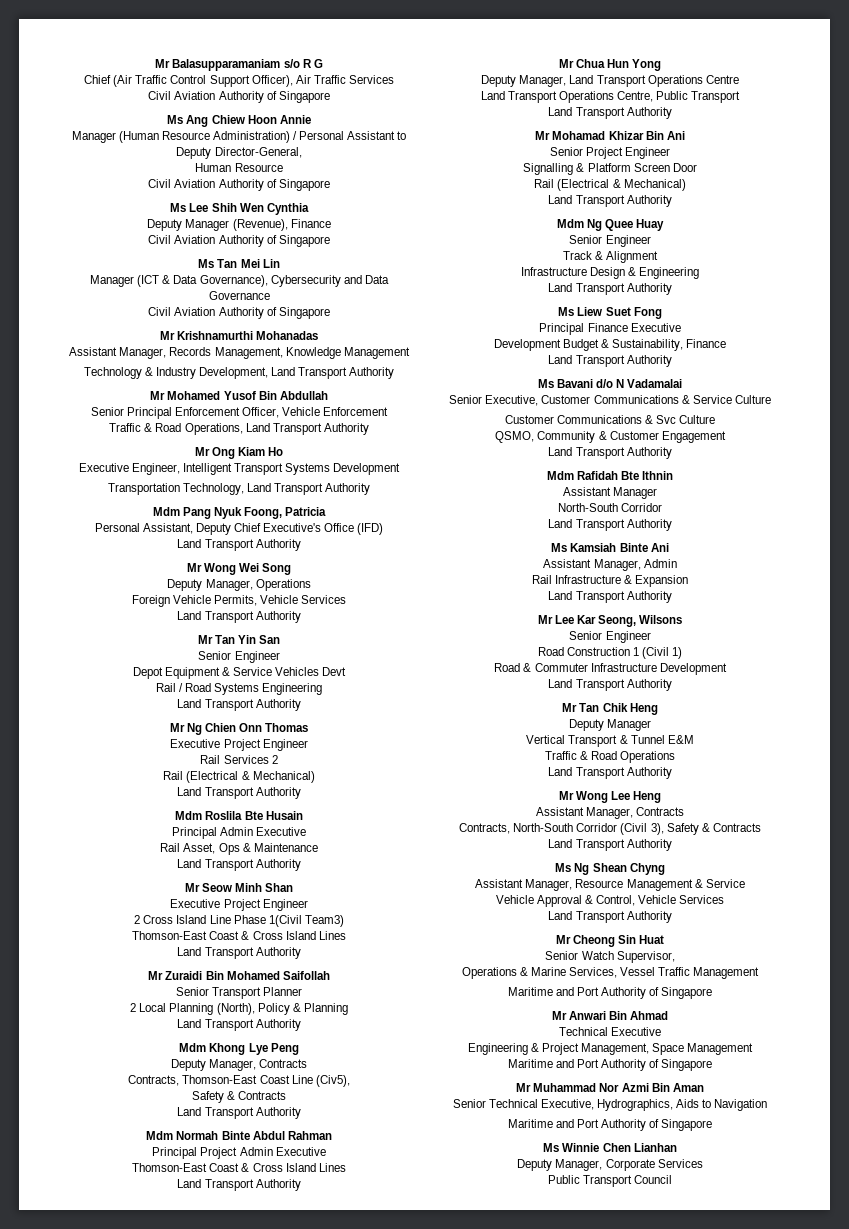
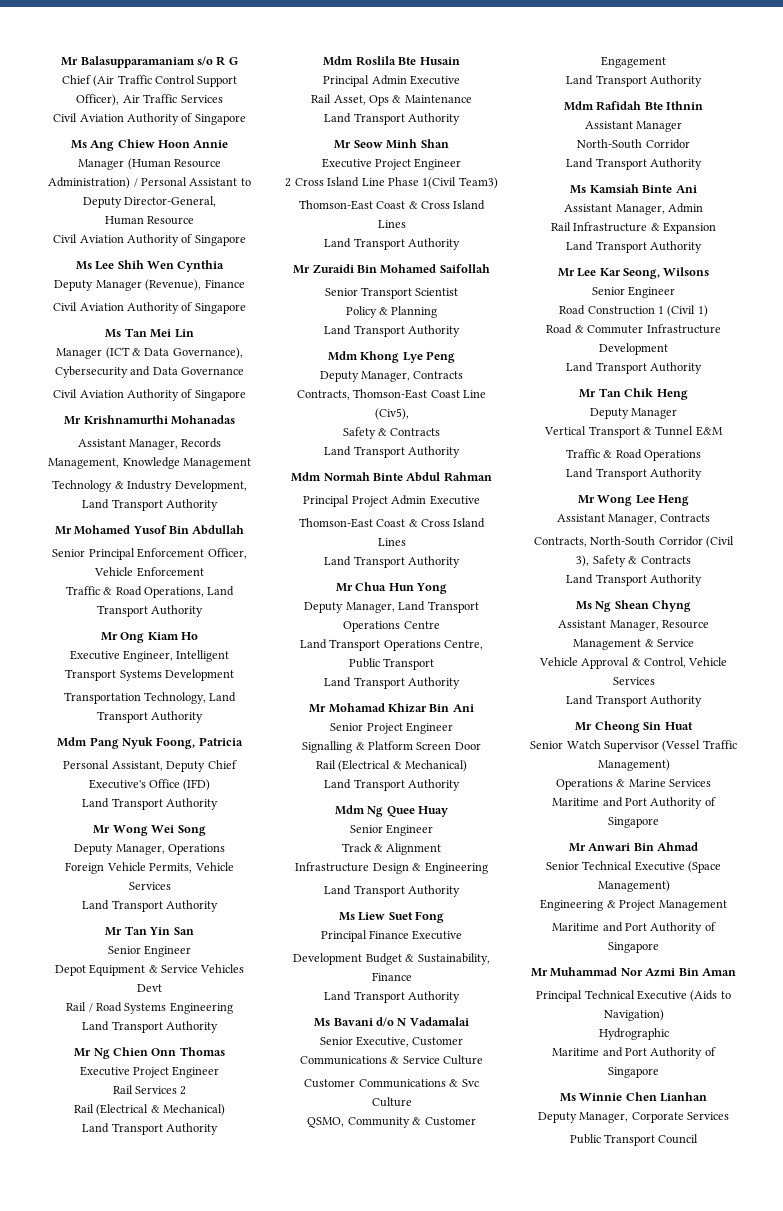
[263,987,303,996] [130,1003,255,1015] Planner // 2 Local Planning (North), -> [415,288,459,296] Scientist //
[616,951,675,963] Supervisor, -> [604,740,737,752] [597,759,670,771] Supervisor (Vessel Traffic Management)
[569,967,760,979] Services, Vessel Traffic Management -> [669,779,712,787] Services
[558,1027,662,1036] Technical Executive -> [545,861,722,873] [597,880,670,892] Senior Technical Executive (Space Management)
[581,1043,685,1055] Management, Space -> (656, 905) none
[452,1099,768,1111] Senior Technical Executive, Hydrographics, Aids to Navigation -> [536,990,731,1002] [603,1009,664,1021] [598,1028,669,1040] Principal Technical Executive (Aids to Navigation) // Hydrographic

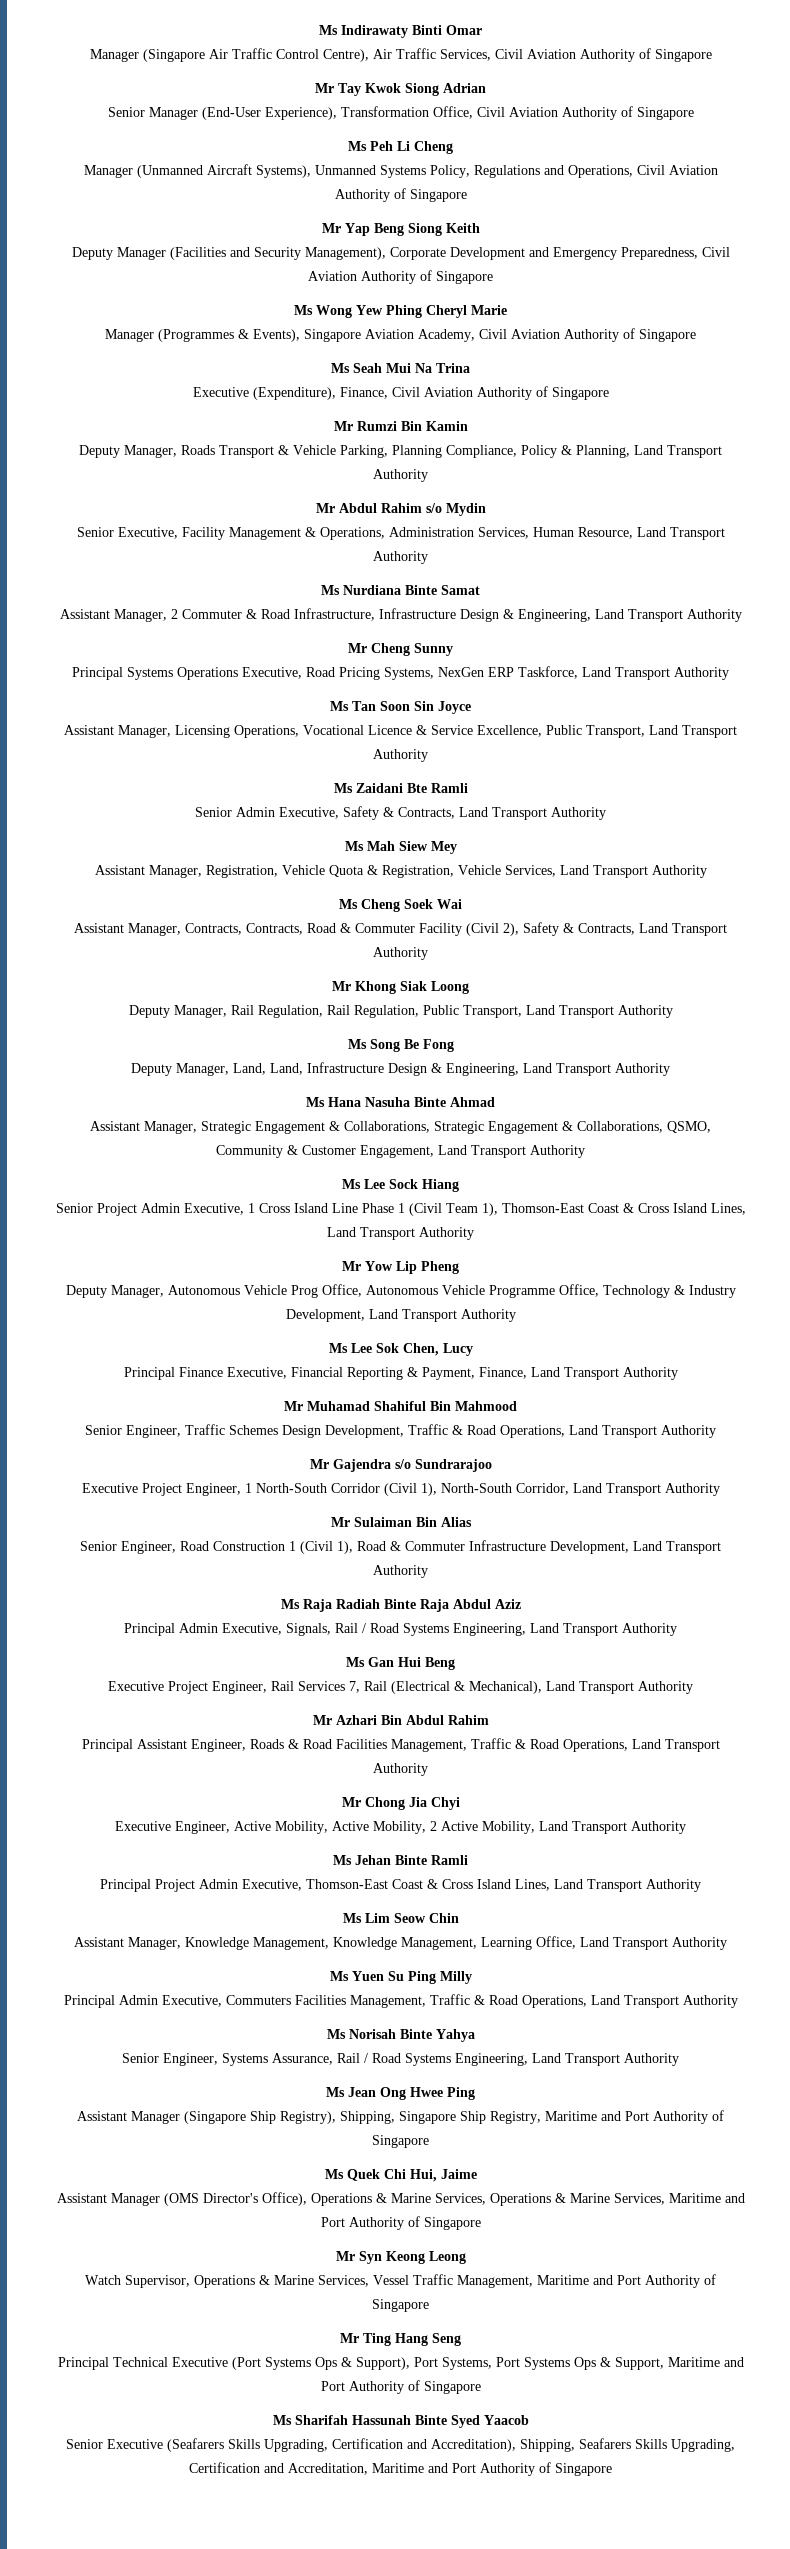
[61,56,238,68] [61,75,238,87] [76,94,223,106] [53,113,246,125] [70,139,229,151] [78,158,221,170] [48,177,251,189] [82,196,217,208] [104,216,195,225] [53,234,246,246] [75,260,225,272] [54,279,245,291] [53,302,246,314] [105,328,194,338] [56,347,243,359] [54,366,245,378] [53,389,246,401] [64,415,235,425] [77,438,222,450] [48,457,251,469] Mr Balasupparamaniam s/o R G // Chief (Air Traffic Control Support Officer), Air Traffic Services // Civil Aviation Authority of Singapore // Ms Ang Chiew Hoon Annie // Manager (Human Resource Administration) / Personal Assistant to Deputy Director-General, // Human Resource // Civil Aviation Authority of Singapore // Ms Lee Shih Wen Cynthia // Deputy Manager (Revenue), Finance // Civil Aviation Authority of Singapore // Ms Tan Mei Lin // Manager (ICT & Data Governance), Cybersecurity and Data Governance // Civil Aviation Authority of Singapore // Mr Krishnamurthi Mohanadas // Assistant Manager, Records Management, Knowledge Management // -> [319,25,482,38] [89,48,712,62] [315,83,486,96] [107,106,694,120] [348,141,453,154] [83,164,718,178] [334,188,467,202] [321,223,480,236] [71,247,730,260] [308,270,493,284] [294,305,507,318] [105,328,696,342] [331,363,470,373] [192,386,609,400] [333,421,468,431] [79,445,722,458] [373,469,428,482] [315,503,486,516] [76,527,725,540] [373,551,428,564] [321,585,480,595] [59,608,742,622] [348,643,453,656] [72,666,729,680] [330,701,471,714] [64,725,737,738] [373,749,428,762] [333,783,468,793] [195,806,606,820] [344,841,457,854] [94,865,707,878] [339,899,462,912] [74,922,727,936] [373,947,428,960] [332,981,469,994] [128,1005,673,1018] [347,1039,454,1052] [131,1062,670,1076] [306,1097,495,1107] [90,1121,711,1134] [216,1145,585,1158] [342,1179,459,1192] [55,1203,746,1216] [327,1227,474,1240] [342,1261,459,1274] [65,1284,599,1298] Ms Indirawaty Binti Omar // Manager (Singapore Air Traffic Control Centre), Air Traffic Services, Civil Aviation Authority of Singapore // Mr Tay Kwok Siong Adrian // Senior Manager (End-User Experience), Transformation Office, Civil Aviation Authority of Singapore // Ms Peh Li Cheng // Manager (Unmanned Aircraft Systems), Unmanned Systems Policy, Regulations and Operations, Civil Aviation Authority of Singapore // Mr Yap Beng Siong Keith // Deputy Manager (Facilities and Security Management), Corporate Development and Emergency Preparedness, Civil Aviation Authority of Singapore // Ms Wong Yew Phing Cheryl Marie // Manager (Programmes & Events), Singapore Aviation Academy, Civil Aviation Authority of Singapore // Ms Seah Mui Na Trina // Executive (Expenditure), Finance, Civil Aviation Authority of Singapore // Mr Rumzi Bin Kamin // Deputy Manager, Roads Transport & Vehicle Parking, Planning Compliance, Policy & Planning, Land Transport Authority // Mr Abdul Rahim s/o Mydin // Senior Executive, Facility Management & Operations, Administration Services, Human Resource, Land Transport Authority // Ms Nurdiana Binte Samat // Assistant Manager, 2 Commuter & Road Infrastructure, Infrastructure Design & Engineering, Land Transport Authority // Mr Cheng Sunny // Principal Systems Operations Executive, Road Pricing Systems, NexGen ERP Taskforce, Land Transport Authority // Ms Tan Soon Sin Joyce // Assistant Manager, Licensing Operations, Vocational Licence & Service Excellence, Public Transport, Land Transport Authority // Ms Zaidani Bte Ramli // Senior Admin Executive, Safety & Contracts, Land Transport Authority // Ms Mah Siew Mey // Assistant Manager, Registration, Vehicle Quota & Registration, Vehicle Services, Land Transport Authority // Ms Cheng Soek Wai // Assistant Manager, Contracts, Contracts, Road & Commuter Facility (Civil 2), Safety & Contracts, Land Transport Authority // Mr Khong Siak Loong // Deputy Manager, Rail Regulation, Rail Regulation, Public Transport, Land Transport Authority // Ms Song Be Fong // Deputy Manager, Land, Land, Infrastructure Design & Engineering, Land Transport Authority // Ms Hana Nasuha Binte Ahmad // Assistant Manager, Strategic Engagement & Collaborations, Strategic Engagement & Collaborations, QSMO, Community & Customer Engagement, Land Transport Authority // Ms Lee Sock Hiang // Senior Project Admin Executive, 1 Cross Island Line Phase 1 (Civil Team 1), Thomson-East Coast & Cross Island Lines, Land Transport Authority // Mr Yow Lip Pheng // Deputy Manager, Autonomous Vehicle Prog Office, Autonomous Vehicle Programme Office,
[54,525,245,535] [52,548,247,560] [94,567,204,577] [65,586,235,598] [96,605,204,617] [100,632,199,643] [69,650,230,662] [65,669,234,681] [63,692,237,704] [96,711,204,723] [57,737,243,749] [63,760,237,772] [88,779,211,791] [82,798,218,810] [93,825,206,836] [74,844,225,855] [65,862,234,874] [128,882,171,890] [82,900,218,912] [105,926,194,936] [107,945,192,957] [54,964,245,976] [137,984,162,992] [66,1002,233,1014] [82,1021,218,1033] [74,1047,225,1059] [79,1066,220,1078] [112,1085,187,1095] [73,1104,226,1116] [82,1123,218,1135] [323,56,460,66] [323,75,460,87] [311,94,472,106] [324,113,460,125] [334,139,449,149] [321,158,462,170] [285,177,498,189] [298,200,486,210] [377,220,406,228] [324,238,460,250] [293,264,490,274] [324,287,459,299] [345,306,438,318] [324,325,460,337] [327,351,456,363] [319,371,464,382] [296,389,487,400] [374,408,409,420] [342,427,441,439] [324,446,460,458] [291,472,492,482] [303,495,480,507] [298,518,486,528] [377,538,406,546] [324,556,460,568] [335,582,448,594] [304,601,479,613] [343,621,440,632] [299,639,484,651] [348,658,435,670] [324,677,460,689] [309,703,474,713] [330,722,453,734] [302,741,481,753] [315,760,468,772] [324,779,460,791] [334,805,449,817] [349,824,434,836] [341,843,442,855] [295,862,488,874] [324,885,460,897] [338,911,445,923] [320,930,463,942] [293,953,490,965] [371,972,412,981] [324,991,460,1003] [314,1017,469,1027] [319,1036,464,1047] [299,1055,484,1065] [304,1079,479,1088] [371,1097,412,1107] [307,1117,476,1128] [601,56,666,68] [566,75,702,87] [563,101,704,111] [584,121,683,132] [577,139,690,149] [566,158,702,170] [570,184,697,194] [564,203,703,215] [550,222,717,234] [566,241,702,253] [557,267,710,279] [591,286,676,298] [559,305,708,317] [546,324,721,334] [599,343,668,355] [566,362,702,374] [579,388,688,400] [589,408,678,419] [544,426,723,438] [565,449,702,461] [566,468,702,480] [577,495,690,506] [556,514,711,525] [533,536,735,548] [576,555,691,567] [566,574,702,586] [575,600,692,612] [558,620,709,631] [573,639,694,650] [538,657,728,669] [612,677,655,685] [566,695,702,707] [575,721,693,733] [530,740,737,752] [597,759,670,771] [555,779,712,790] [552,797,716,809] [608,817,659,828] [568,842,699,852] [545,861,722,873] [597,880,670,892] [540,899,727,911] [552,922,716,934] [608,942,659,953] [531,967,736,977] [536,990,731,1002] [603,1009,664,1021] [598,1028,669,1040] [552,1047,716,1059] [608,1067,659,1078] [559,1092,708,1102] [537,1112,730,1123] [569,1134,699,1146] Mr Mohamed Yusof Bin Abdullah // Senior Principal Enforcement Officer, Vehicle Enforcement // Traffic & Road Operations, Land Transport Authority // Mr Ong Kiam Ho // Executive Engineer, Intelligent Transport Systems Development // Transportation Technology, Land Transport Authority // Mdm Pang Nyuk Foong, Patricia // Personal Assistant, Deputy Chief Executive's Office (IFD) // Land Transport Authority // Mr Wong Wei Song // Deputy Manager, Operations // Foreign Vehicle Permits, Vehicle Services // Land Transport Authority // Mr Tan Yin San // Senior Engineer // Depot Equipment & Service Vehicles Devt // Rail / Road Systems Engineering // Land Transport Authority // Mr Ng Chien Onn Thomas // Executive Project Engineer // Rail Services 2 // Rail (Electrical & Mechanical) // Land Transport Authority // Mdm Roslila Bte Husain // Principal Admin Executive // Rail Asset, Ops & Maintenance // Land Transport Authority // Mr Seow Minh Shan // Executive Project Engineer // 2 Cross Island Line Phase 1(Civil Team3) // Thomson-East Coast & Cross Island Lines // Land Transport Authority // Mr Zuraidi Bin Mohamed Saifollah // Senior Transport Scientist // Policy & Planning // Land Transport Authority // Mdm Khong Lye Peng // Deputy Manager, Contracts // Contracts, Thomson-East Coast Line (Civ5), // Safety & Contracts // Land Transport Authority // Mdm Normah Binte Abdul Rahman // Principal Project Admin Executive // Thomson-East Coast & Cross Island Lines // Land Transport Authority // Mr Chua Hun Yong // Deputy Manager, Land Transport Operations Centre // Land Transport Operations Centre, Public Transport // Land Transport Authority // Mr Mohamad Khizar Bin Ani // Senior Project Engineer // Signalling & Platform Screen Door // Rail (Electrical & Mechanical) // Land Transport Authority // Mdm Ng Quee Huay // Senior Engineer // Track & Alignment // Infrastructure Design & Engineering // Land Transport Authority // Ms Liew Suet Fong // Principal Finance Executive // Development Budget & Sustainability, Finance // Land Transport Authority // Ms Bavani d/o N Vadamalai // Senior Executive, Customer Communications & Service Culture // Customer Communications & Svc Culture // QSMO, Community & Customer Engagement // Land Transport Authority // Mdm Rafidah Bte Ithnin // Assistant Manager // North-South Corridor // Land Transport Authority // Ms Kamsiah Binte Ani // Assistant Manager, Admin // Rail Infrastructure & Expansion // Land Transport Authority // Mr Lee Kar Seong, Wilsons // Senior Engineer // Road Construction 1 (Civil 1) // Road & Commuter Infrastructure Development // Land Transport Authority // Mr Tan Chik Heng // Deputy Manager // Vertical Transport & Tunnel E&M // Traffic & Road Operations // Land Transport Authority // Mr Wong Lee Heng // Assistant Manager, Contracts // Contracts, North-South Corridor (Civil 3), Safety & Contracts // Land Transport Authority // Ms Ng Shean Chyng // Assistant Manager, Resource Management & Service // Vehicle Approval & Control, Vehicle Services // Land Transport Authority // Mr Cheong Sin Huat // Senior Watch Supervisor (Vessel Traffic Management) // Operations & Marine Services // Maritime and Port Authority of Singapore // Mr Anwari Bin Ahmad // Senior Technical Executive (Space Management) // Engineering & Project Management // Maritime and Port Authority of Singapore // Mr Muhammad Nor Azmi Bin Aman // Principal Technical Executive (Aids to Navigation) // Hydrographic // Maritime and Port Authority of Singapore // Ms Winnie Chen Lianhan // Deputy Manager, Corporate Services // Public Transport Council -> [328,1343,473,1356] [123,1367,678,1380] [284,1401,517,1411] [85,1424,716,1438] [309,1459,492,1472] [81,1483,720,1496] [330,1517,472,1527] [80,1540,721,1554] [373,1565,428,1578] [280,1599,521,1612] [124,1623,677,1636] [346,1657,455,1670] [108,1681,693,1694] [312,1715,489,1725] [81,1738,720,1752] [373,1763,428,1776] [341,1797,460,1810] [115,1821,686,1834] [333,1855,468,1865] [100,1879,701,1892] [342,1913,459,1923] [74,1936,727,1950] [329,1971,472,1984] [63,1994,738,2008] [326,2029,475,2042] [122,2053,679,2066] [326,2087,475,2100] [77,2110,724,2124] [372,2135,429,2148] [324,2169,477,2182] [56,2192,745,2206] [320,2216,481,2230] [335,2251,466,2264] [85,2274,716,2288] [372,2299,429,2312] [340,2333,461,2346] [57,2357,744,2370] [320,2380,481,2394] [272,2415,529,2428] [66,2438,735,2452] [189,2462,612,2476] Ms Lee Sok Chen, Lucy // Principal Finance Executive, Financial Reporting & Payment, Finance, Land Transport Authority // Mr Muhamad Shahiful Bin Mahmood // Senior Engineer, Traffic Schemes Design Development, Traffic & Road Operations, Land Transport Authority // Mr Gajendra s/o Sundrarajoo // Executive Project Engineer, 1 North-South Corridor (Civil 1), North-South Corridor, Land Transport Authority // Mr Sulaiman Bin Alias // Senior Engineer, Road Construction 1 (Civil 1), Road & Commuter Infrastructure Development, Land Transport Authority // Ms Raja Radiah Binte Raja Abdul Aziz // Principal Admin Executive, Signals, Rail / Road Systems Engineering, Land Transport Authority // Ms Gan Hui Beng // Executive Project Engineer, Rail Services 7, Rail (Electrical & Mechanical), Land Transport Authority // Mr Azhari Bin Abdul Rahim // Principal Assistant Engineer, Roads & Road Facilities Management, Traffic & Road Operations, Land Transport Authority // Mr Chong Jia Chyi // Executive Engineer, Active Mobility, Active Mobility, 2 Active Mobility, Land Transport Authority // Ms Jehan Binte Ramli // Principal Project Admin Executive, Thomson-East Coast & Cross Island Lines, Land Transport Authority // Ms Lim Seow Chin // Assistant Manager, Knowledge Management, Knowledge Management, Learning Office, Land Transport Authority // Ms Yuen Su Ping Milly // Principal Admin Executive, Commuters Facilities Management, Traffic & Road Operations, Land Transport Authority // Ms Norisah Binte Yahya // Senior Engineer, Systems Assurance, Rail / Road Systems Engineering, Land Transport Authority // Ms Jean Ong Hwee Ping // Assistant Manager (Singapore Ship Registry), Shipping, Singapore Ship Registry, Maritime and Port Authority of Singapore // Ms Quek Chi Hui, Jaime // Assistant Manager (OMS Director's Office), Operations & Marine Services, Operations & Marine Services, Maritime and Port Authority of Singapore // Mr Syn Keong Leong // Watch Supervisor, Operations & Marine Services, Vessel Traffic Management, Maritime and Port Authority of Singapore // Mr Ting Hang Seng // Principal Technical Executive (Port Systems Ops & Support), Port Systems, Port Systems Ops & Support, Maritime and Port Authority of Singapore // Ms Sharifah Hassunah Binte Syed Yaacob // Senior Executive (Seafarers Skills Upgrading, Certification and Accreditation), Shipping, Seafarers Skills Upgrading, Certification and Accreditation, Maritime and Port Authority of Singapore

